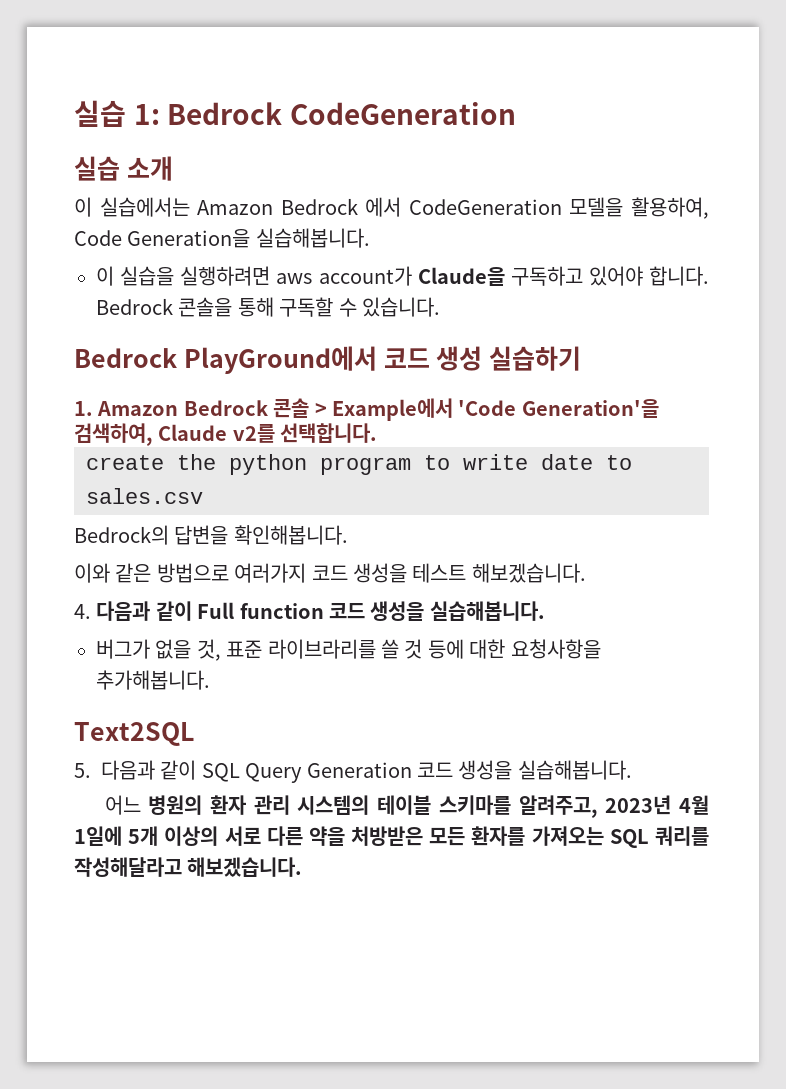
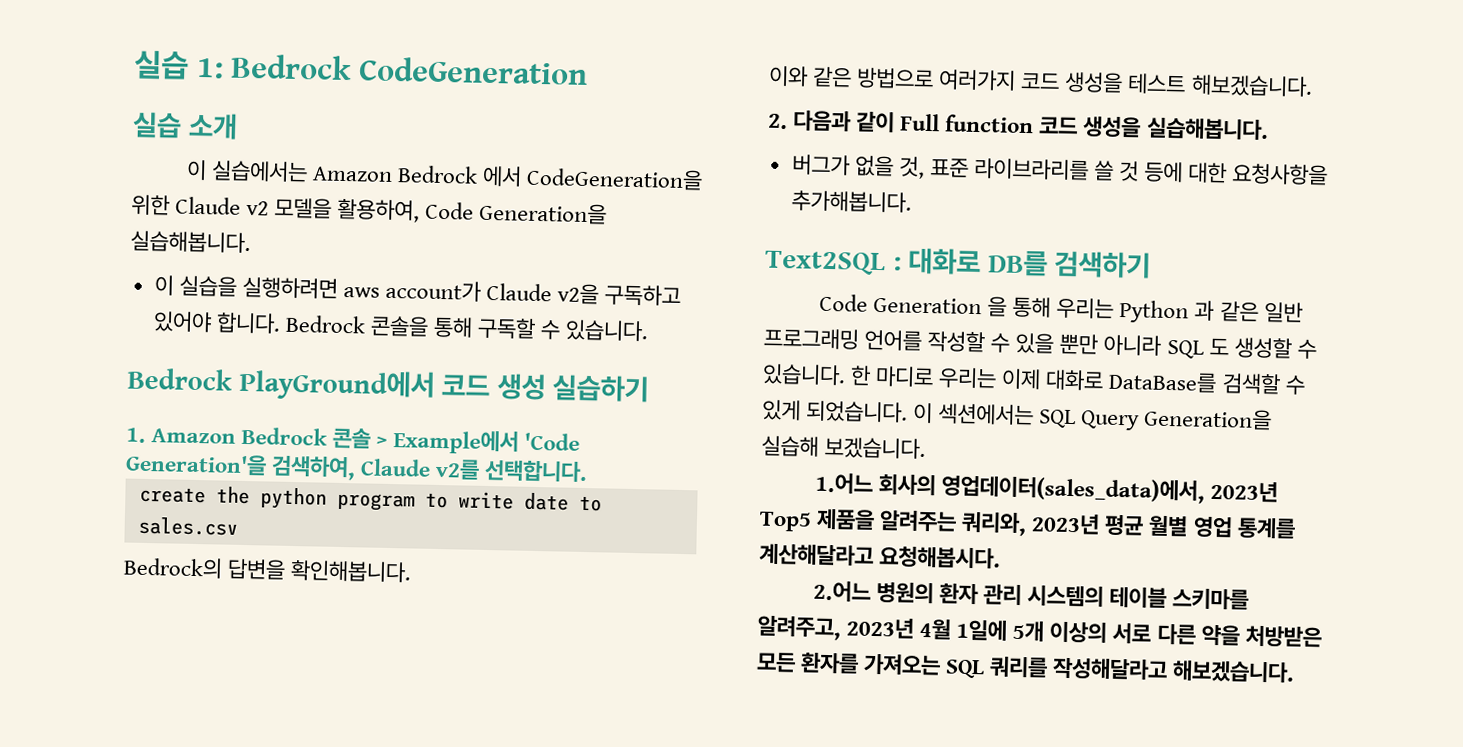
[408,199,562,215] CodeGeneration -> [526,166,704,191] [131,194,270,216] CodeGeneration을 위한 Claude v2
[417,267,505,286] Claude을 -> [486,282,600,305] Claude v2을
[74,604,91,619] 4. -> [768,113,788,130] 2.
[74,760,632,783] [104,795,141,815] // 5. 다음과 같이 SQL Query Generation 코드 생성을 실습해봅니다. // 어느 -> [892,247,1152,279] [818,293,1303,324] [763,327,1317,360] [762,363,1306,395] [762,399,1273,431] [761,435,927,460] [814,472,1279,504] [759,508,1296,540] [759,543,1002,570] [812,580,871,603] : 대화로 DB를 검색하기 // Code Generation 을 통해 우리는 Python 과 같은 일반 프로그래밍 언어를 작성할 수 있을 뿐만 아니라 SQL 도 생성할 수 있습니다. 한 마디로 우리는 이제 대화로 DataBase를 검색할 수 있게 되었습니다. 이 섹션에서는 SQL Query Generation을 실습해 보겠습니다. // 1.어느 회사의 영업데이터(sales_data)에서, 2023년 Top5 제품을 알려주는 쿼리와, 2023년 평균 월별 영업 통계를 계산해달라고 요청해봅시다. // 2.어느

